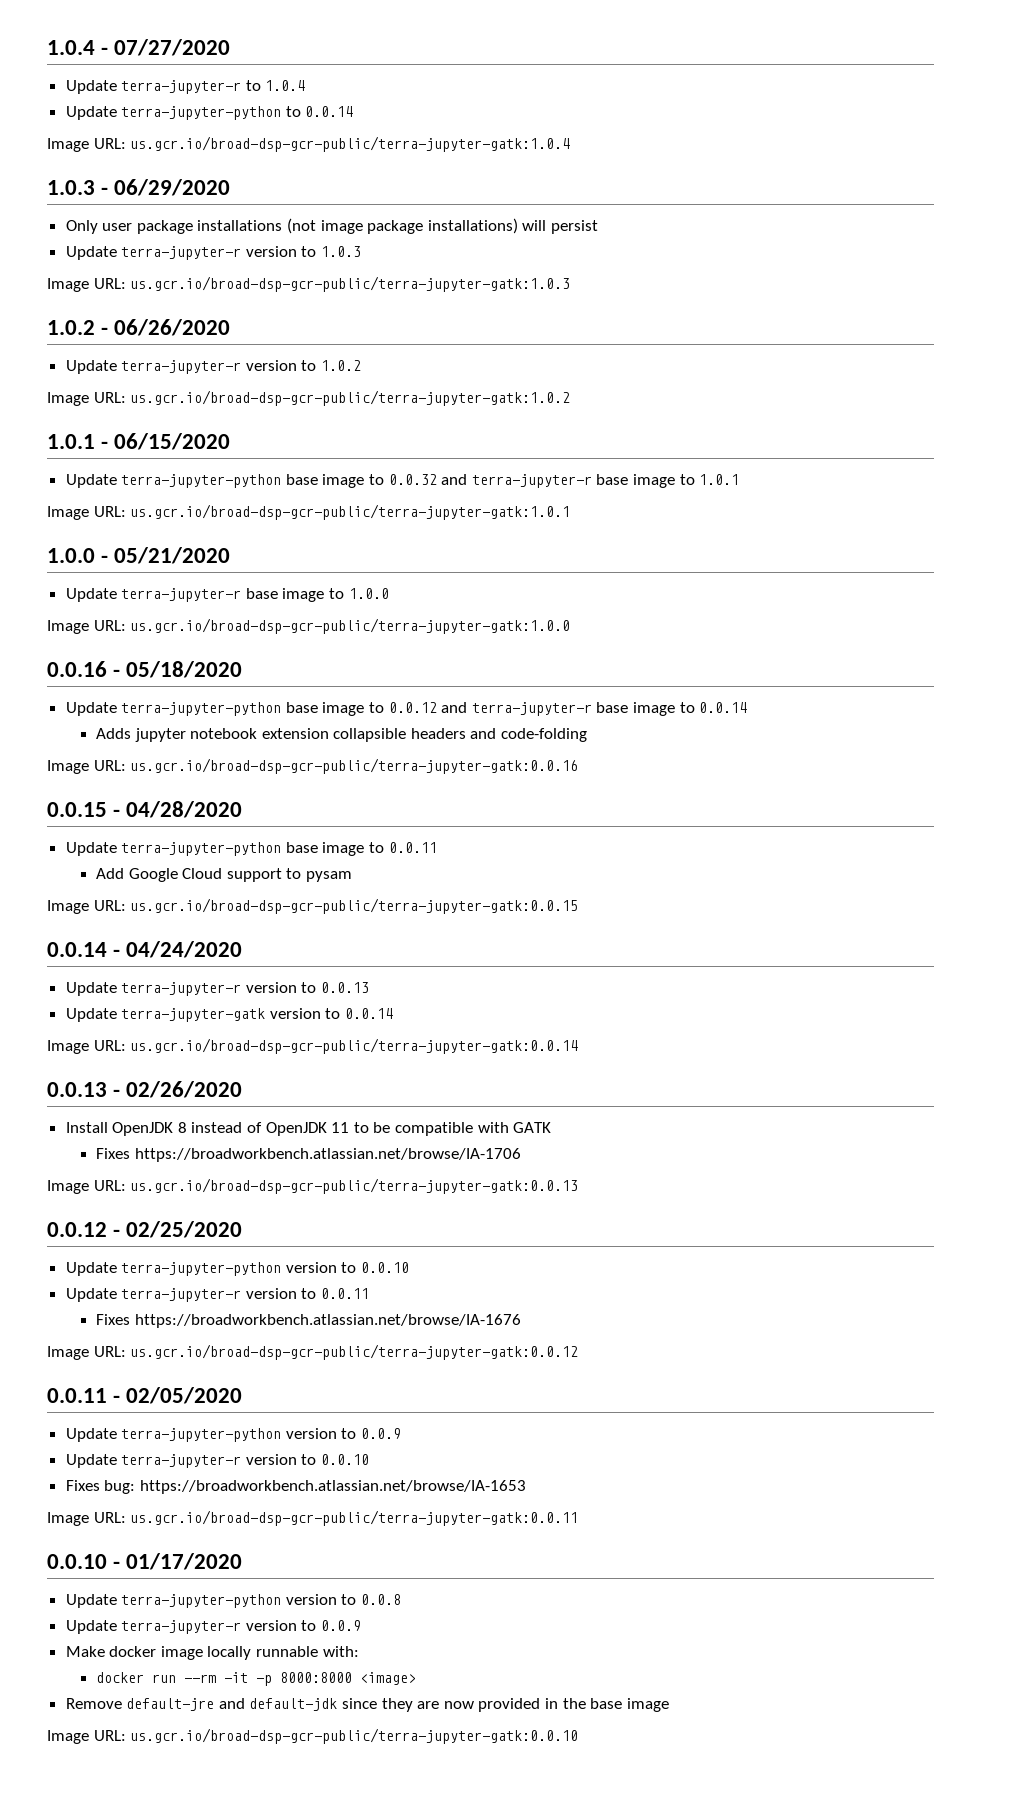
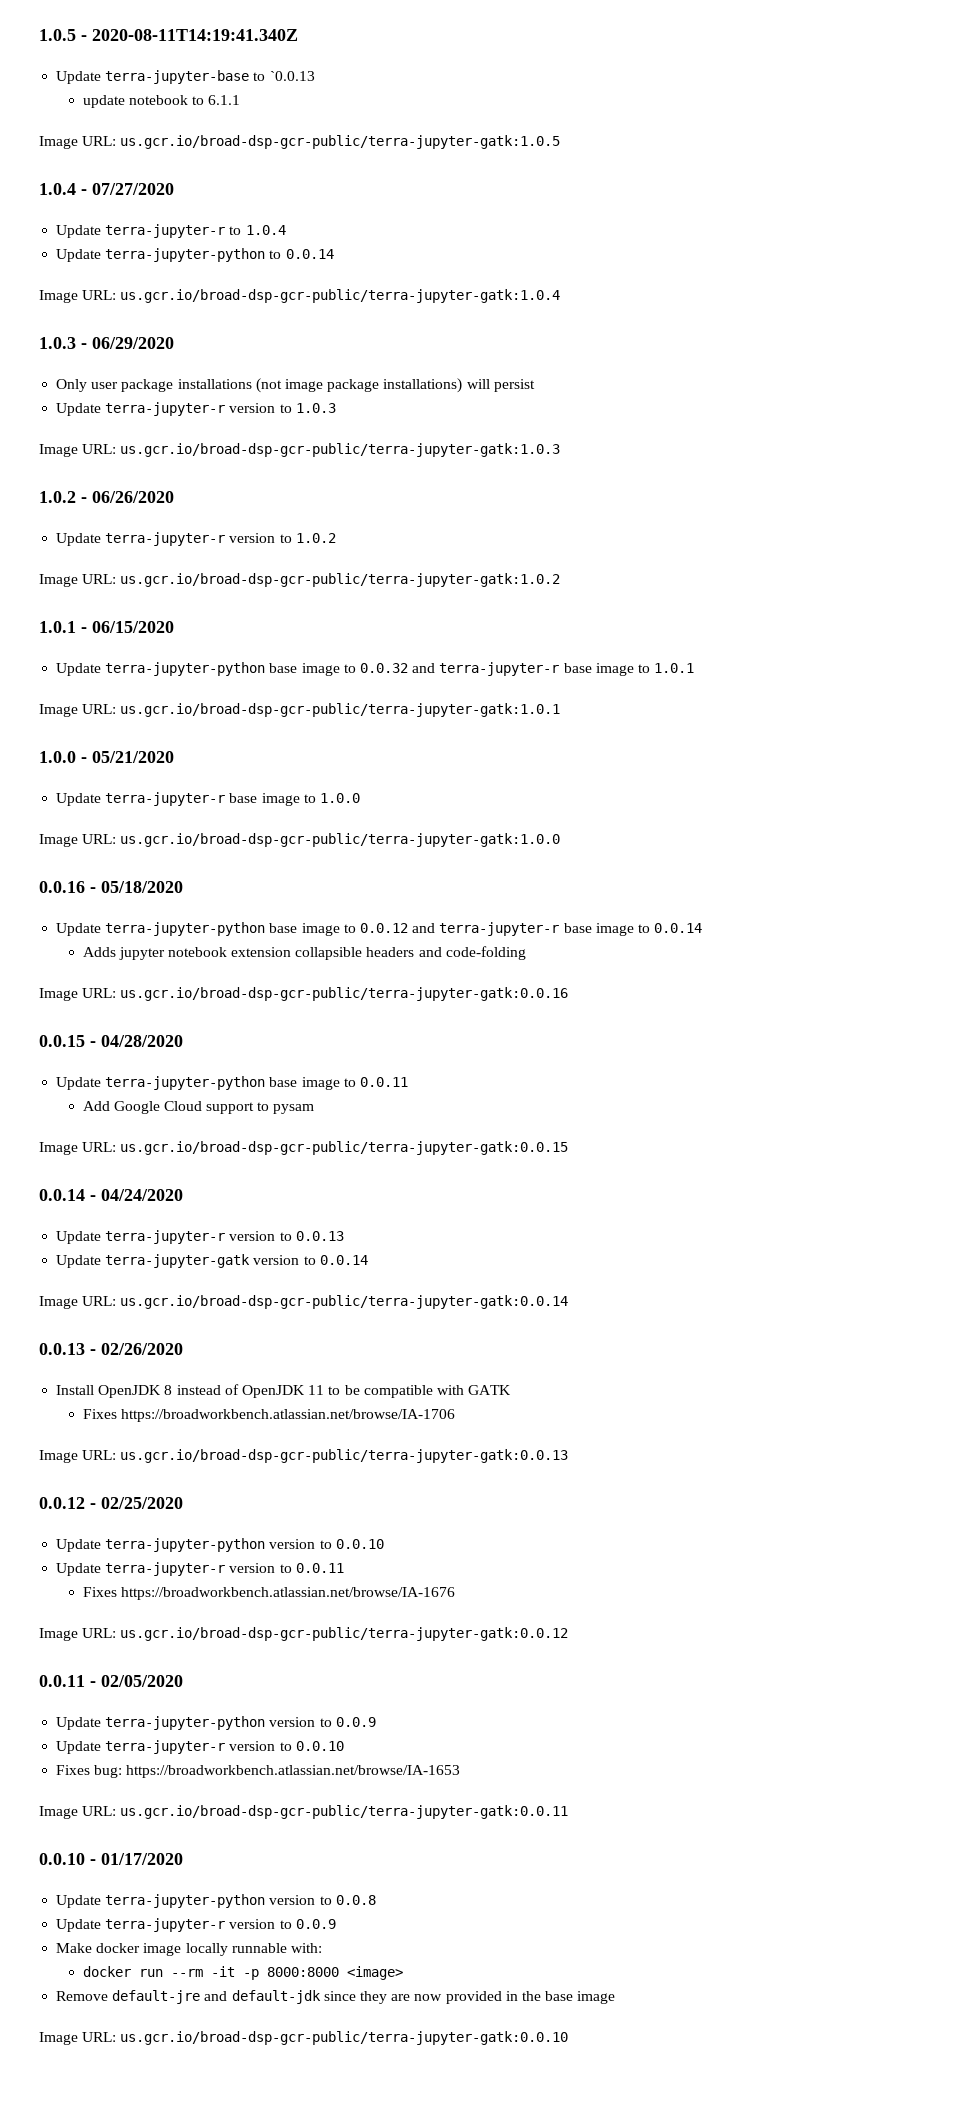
(47, 47) none -> [39,29,298,41] [56,70,315,84] [82,95,241,108] [39,135,561,149] 1.0.5 - 2020-08-11T14:19:41.340Z // Update terra-jupyter-base to `0.0.13 // update notebook to 6.1.1 // Image URL: us.gcr.io/broad-dsp-gcr-public/terra-jupyter-gatk:1.0.5 //

